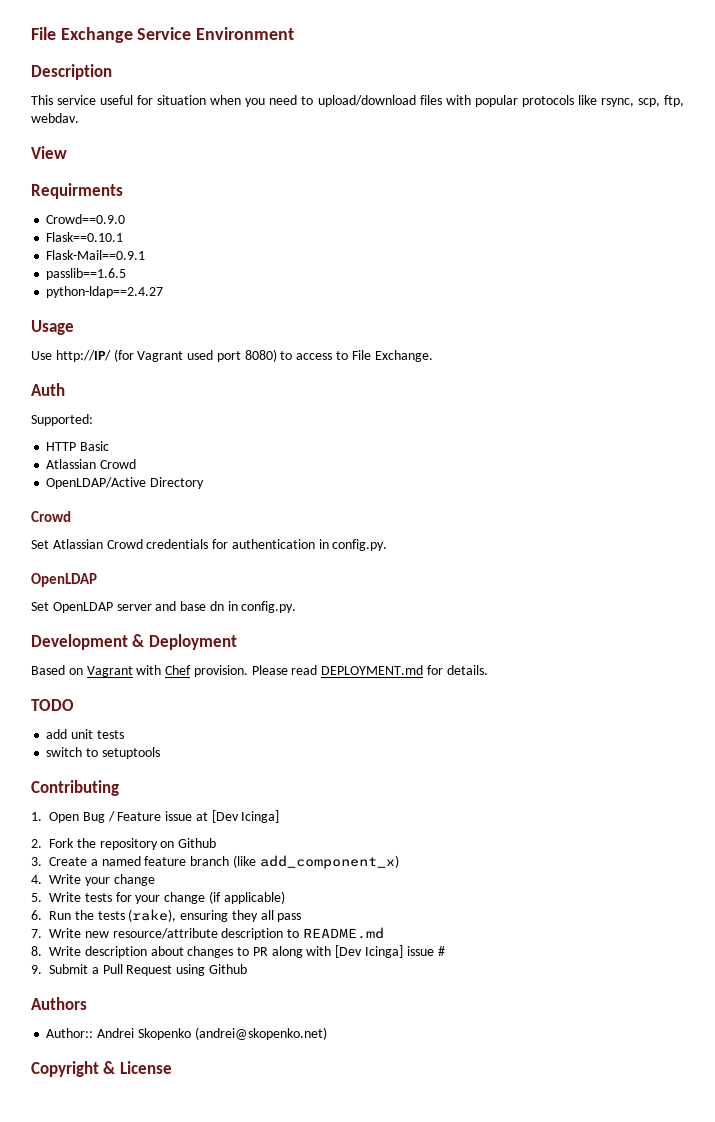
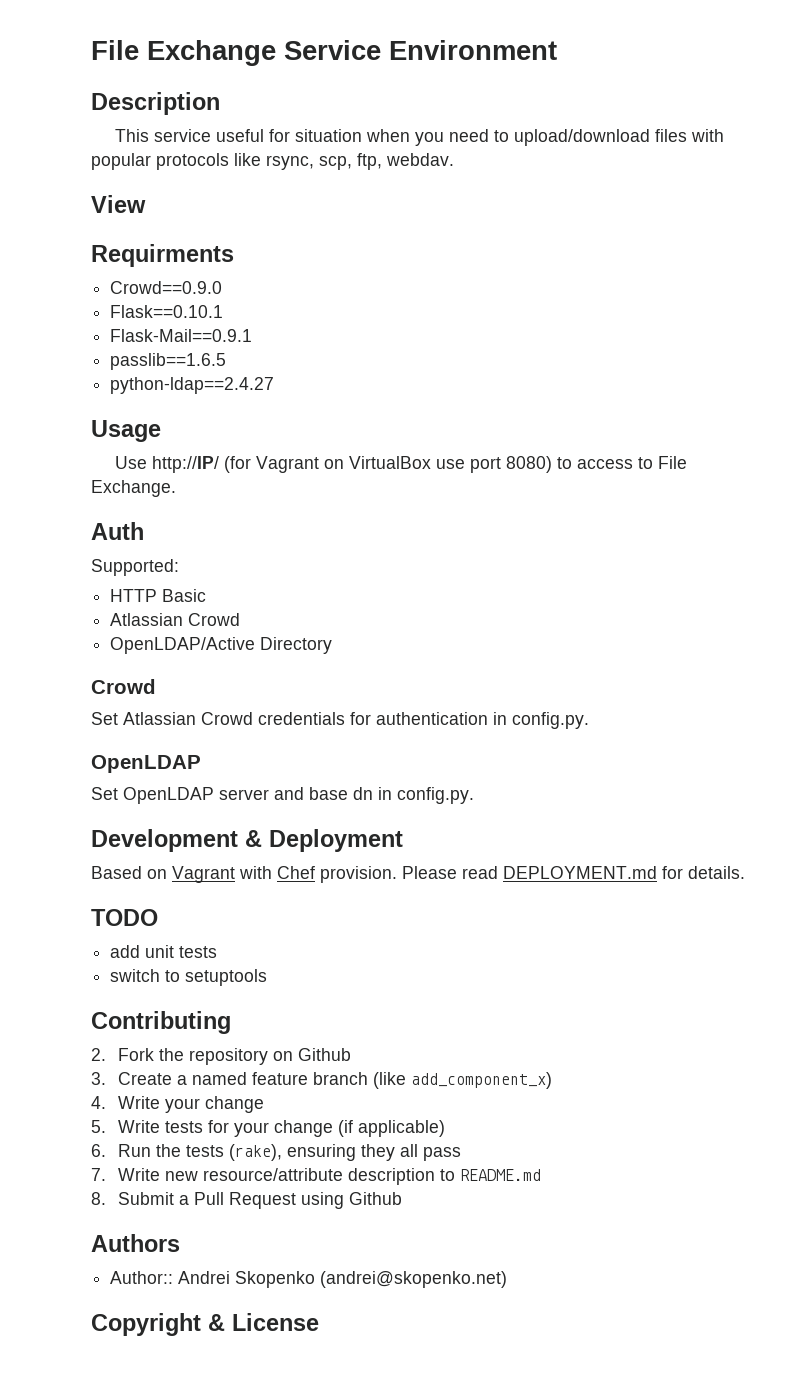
[187,350,214,360] used -> [324,456,466,469] on VirtualBox use
[31,810,280,823] // 1. Open Bug / Feature issue at [Dev Icinga] -> (231, 1022) none
[49,945,445,958] [31,965,42,974] Write description about changes to PR along with [Dev Icinga] issue # // 9. -> (106, 1198) none

